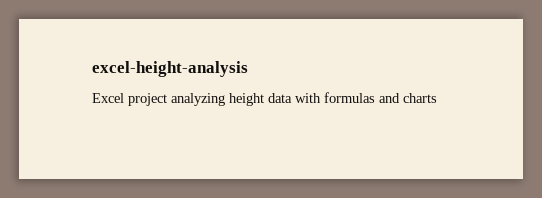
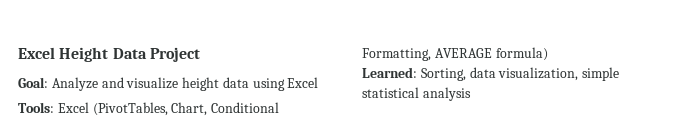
[92,61,248,77] [92,92,437,106] excel-height-analysis // Excel project analyzing height data with formulas and charts -> [18,47,200,62] [18,77,319,91] [18,102,280,116] [362,47,548,61] [362,67,620,81] [362,87,471,101] Excel Height Data Project // Goal: Analyze and visualize height data using Excel // Tools: Excel (PivotTables, Chart, Conditional Formatting, AVERAGE formula) // Learned: Sorting, data visualization, simple statistical analysis

